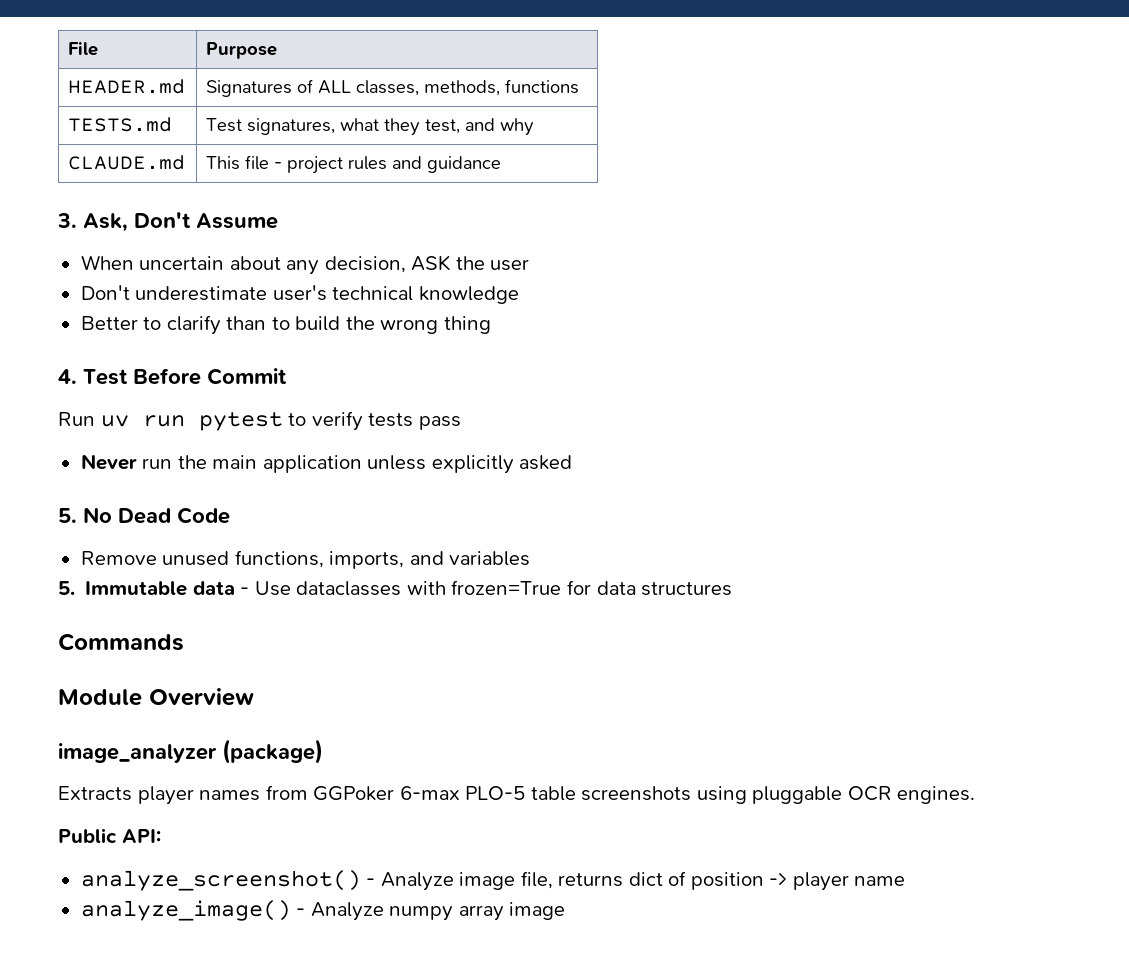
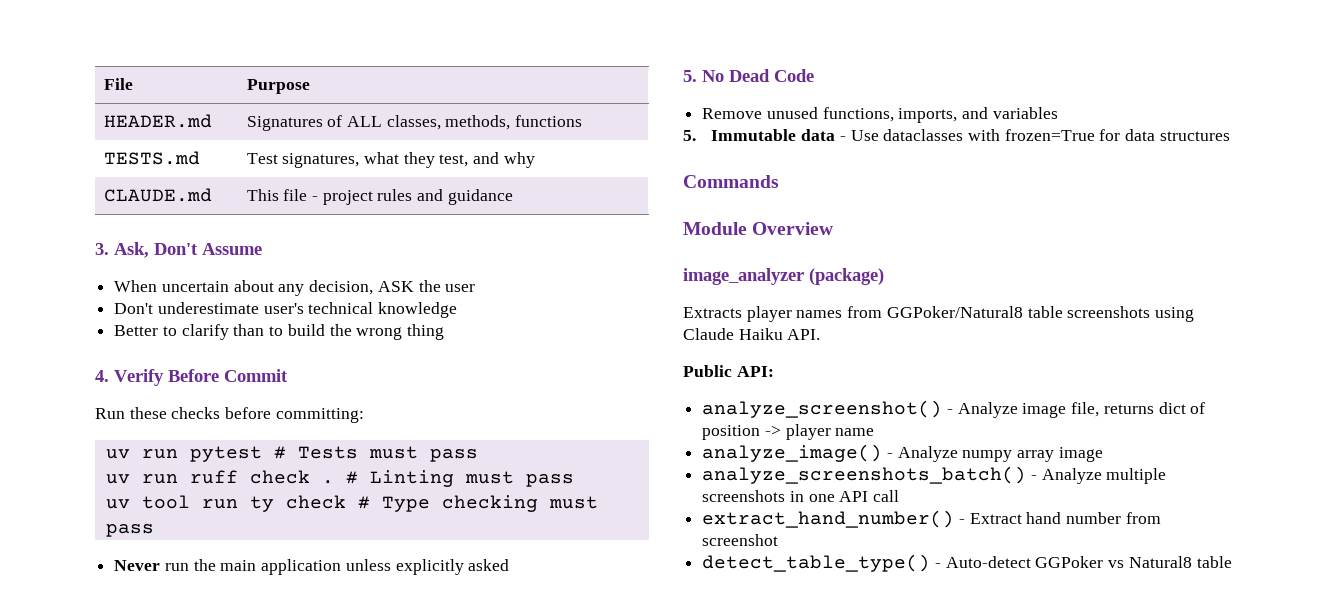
[83,369,128,385] Test -> [114,369,164,386] Verify
[100,411,414,431] uv run pytest to verify tests -> [129,407,364,423] [105,446,478,462] [105,470,574,487] [105,495,598,512] these checks before committing: // uv run pytest # Tests must pass // uv run ruff check . # Linting must pass // uv tool run ty check # Type checking must
[313,786,976,804] GGPoker 6-max PLO-5 table screenshots using pluggable OCR engines. -> [886,306,1195,322] [683,328,821,340] GGPoker/Natural8 table screenshots using Claude Haiku API.
(566, 911) none -> [702,466,1167,484] [702,490,900,502] [702,510,1161,528] [702,534,779,546] [702,554,1232,572] // analyze_screenshots_batch() - Analyze multiple screenshots in one API call // extract_hand_number() - Extract hand number from screenshot // detect_table_type() - Auto-detect GGPoker vs Natural8 table

